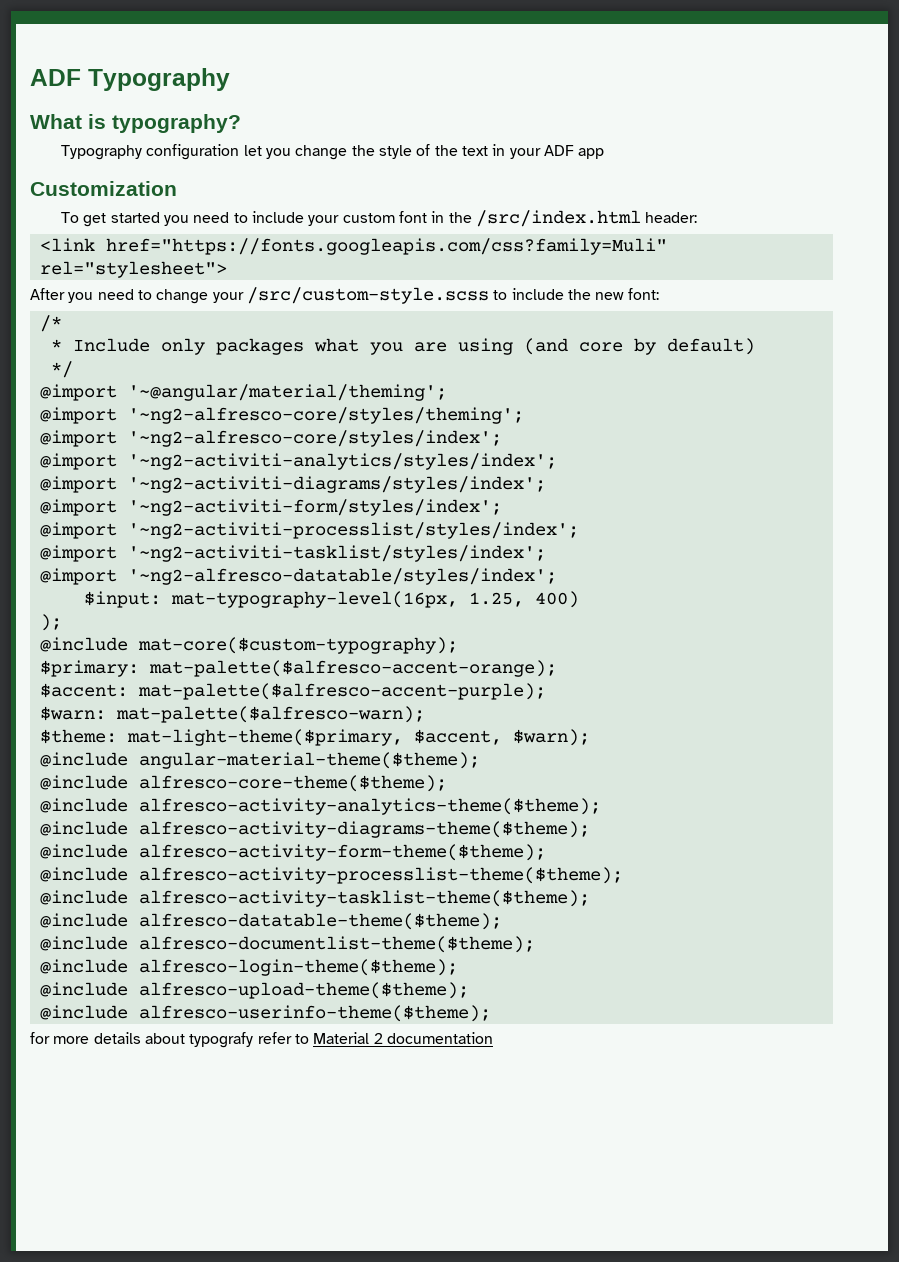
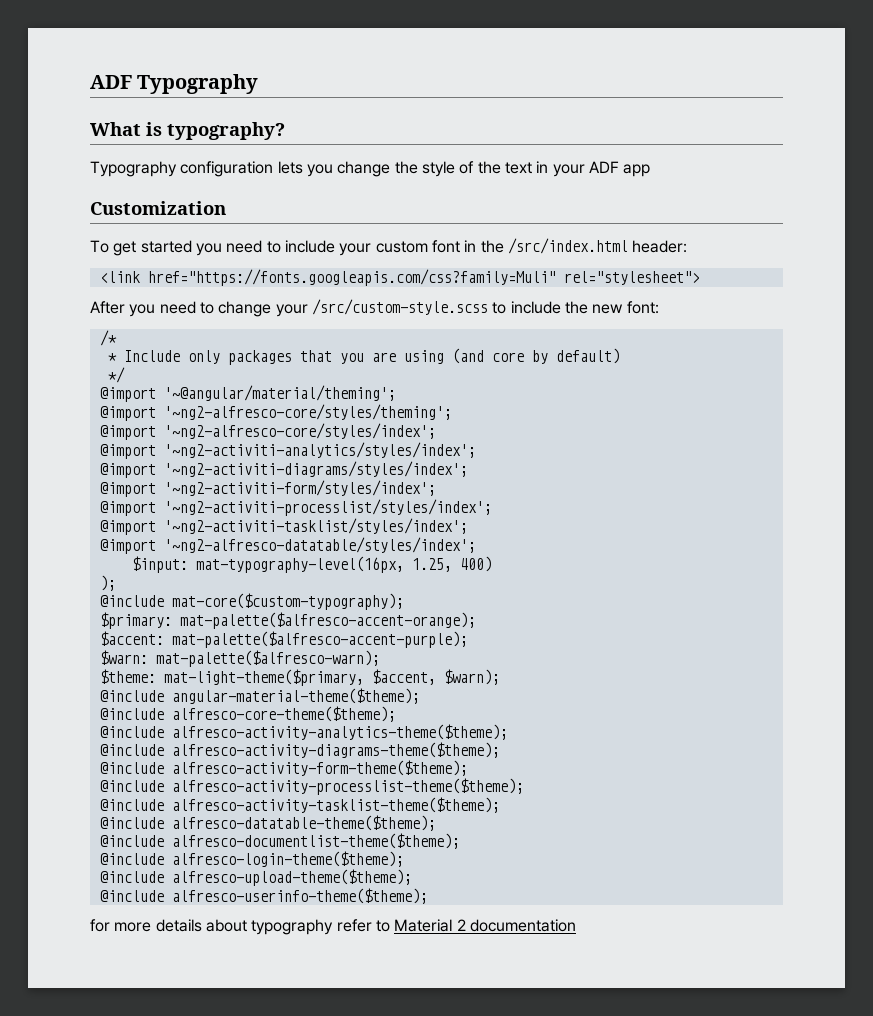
[243,145,262,156] let -> [277,161,303,174] lets
[313,338,359,352] what -> [299,350,332,362] that
[189,1032,254,1048] typografy -> [251,919,334,935] typography

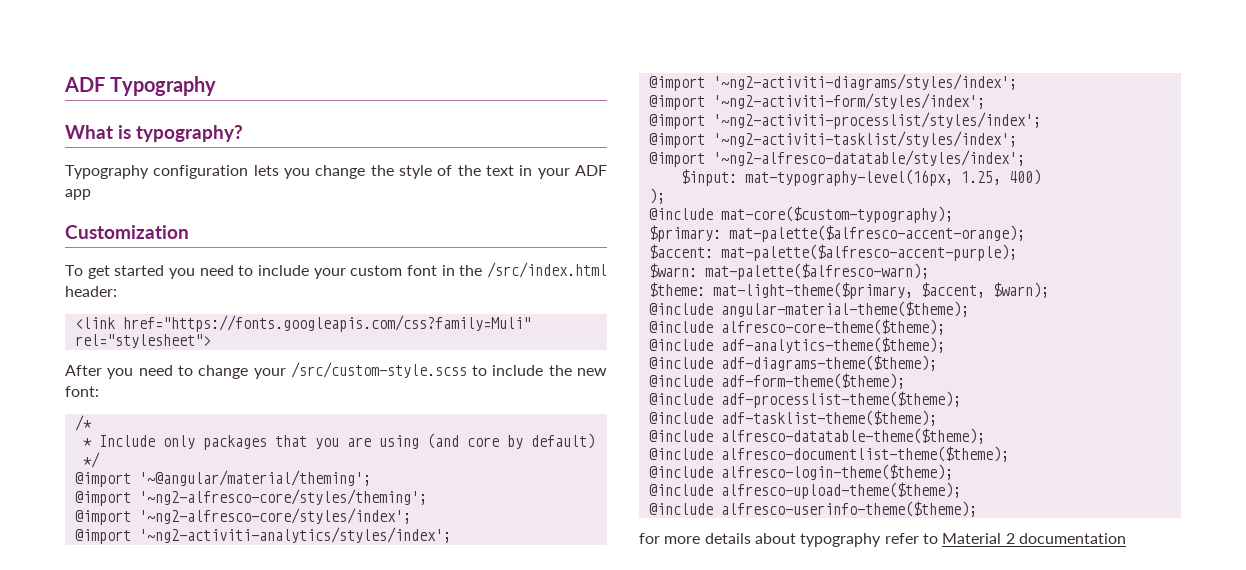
[171,724,508,740] [99,742,500,758] [99,760,468,776] [99,778,524,795] [99,797,500,813] alfresco-activity-analytics-theme($theme); // @include alfresco-activity-diagrams-theme($theme); // @include alfresco-activity-form-theme($theme); // @include alfresco-activity-processlist-theme($theme); // @include alfresco-activity-tasklist-theme($theme); -> [720,337,945,353] [648,355,937,371] [648,373,905,389] [648,391,961,408] [648,410,937,426] adf-analytics-theme($theme); // @include adf-diagrams-theme($theme); // @include adf-form-theme($theme); // @include adf-processlist-theme($theme); // @include adf-tasklist-theme($theme);

